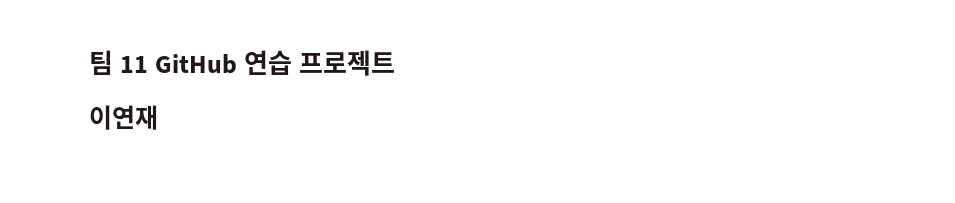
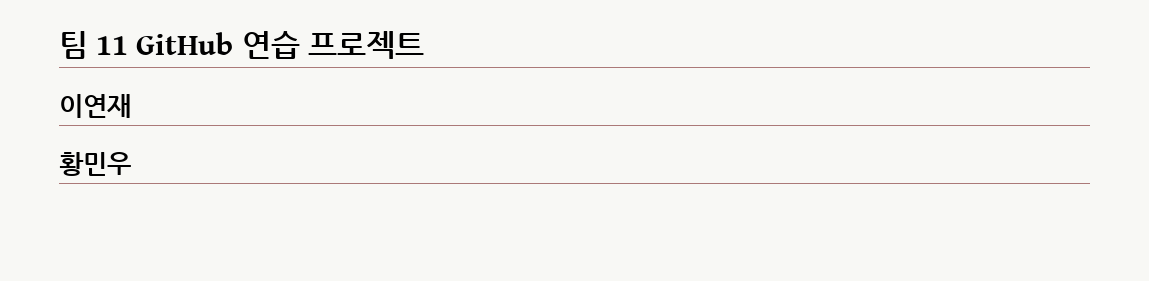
(158, 117) none -> [59,152,131,176] // 황민우

